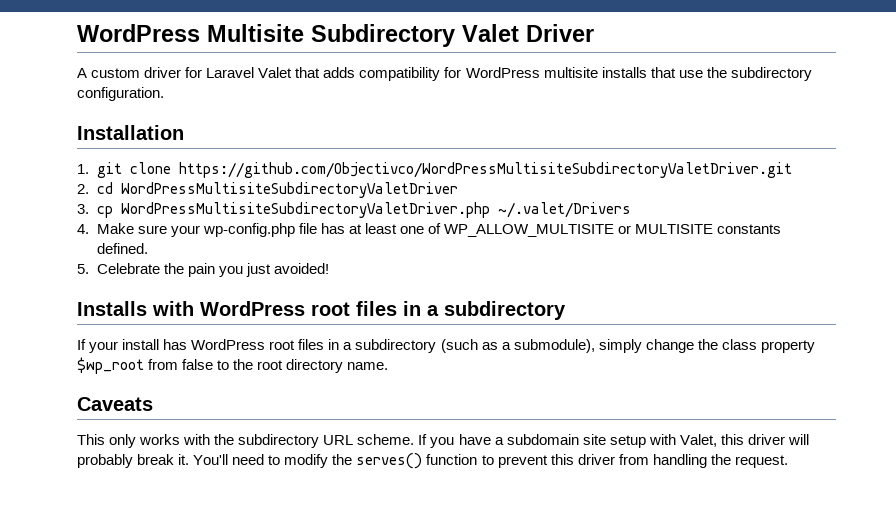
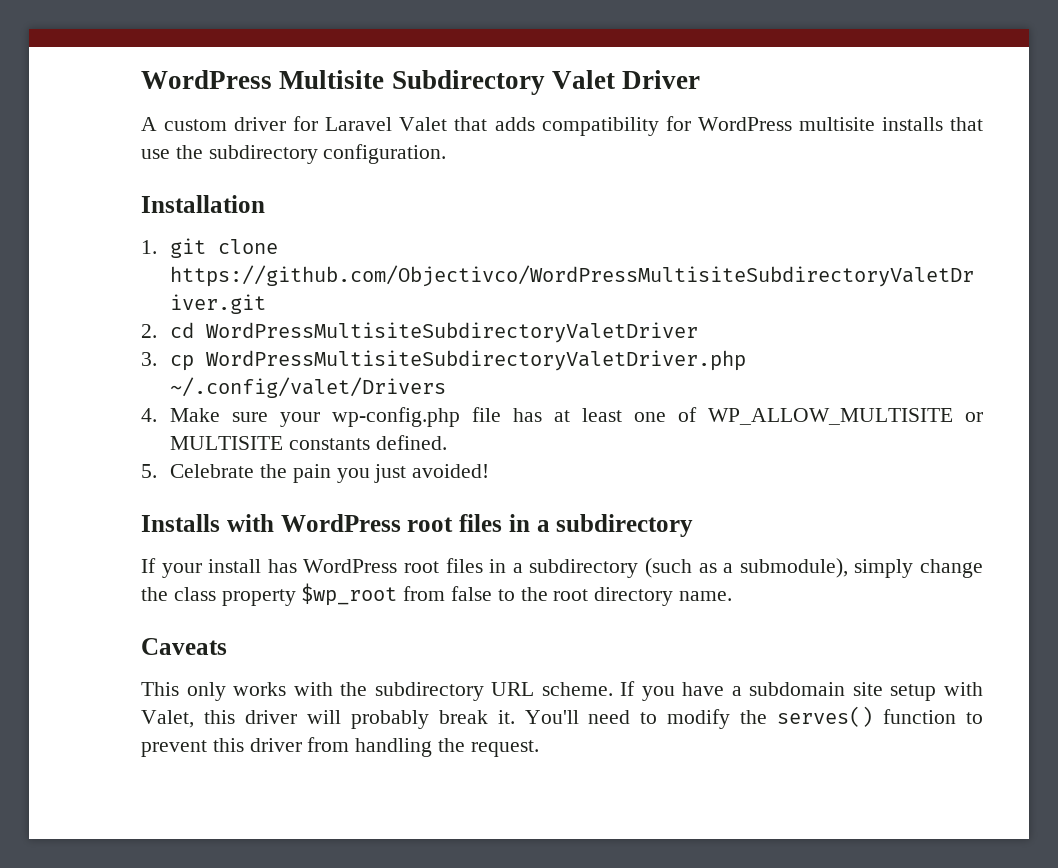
[497,202,631,218] ~/.valet/Drivers -> [170,377,447,398] ~/.config/valet/Drivers

